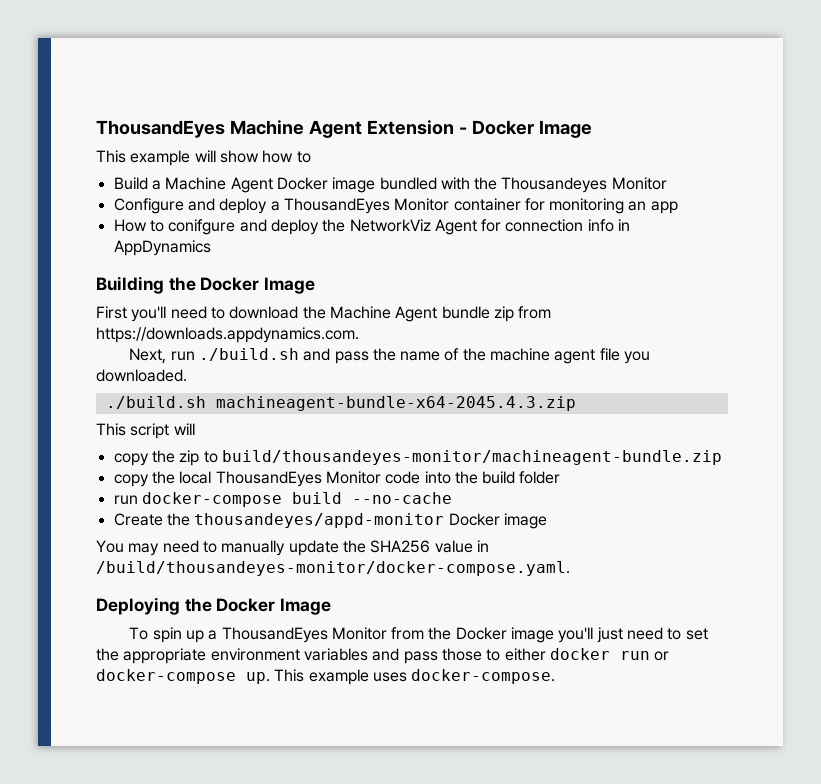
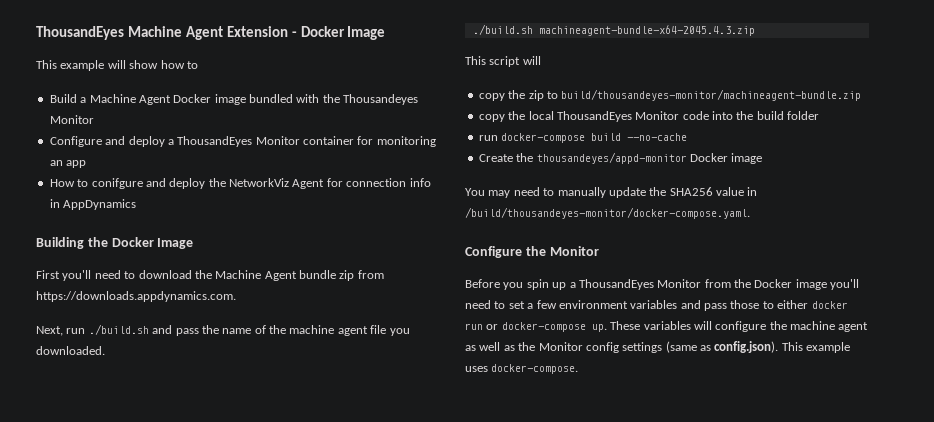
[96,597,332,615] [129,627,149,640] Deploying the Docker Image // To -> [465,246,599,258] [465,279,524,290] Configure the Monitor // Before you
[596,627,623,643] just -> (860, 284) none
[96,648,207,664] the appropriate -> [527,300,557,309] a few
(270, 678) none -> [610,321,869,332] [465,341,779,353] These variables will configure the machine agent as well as the Monitor config settings (same as config.json).

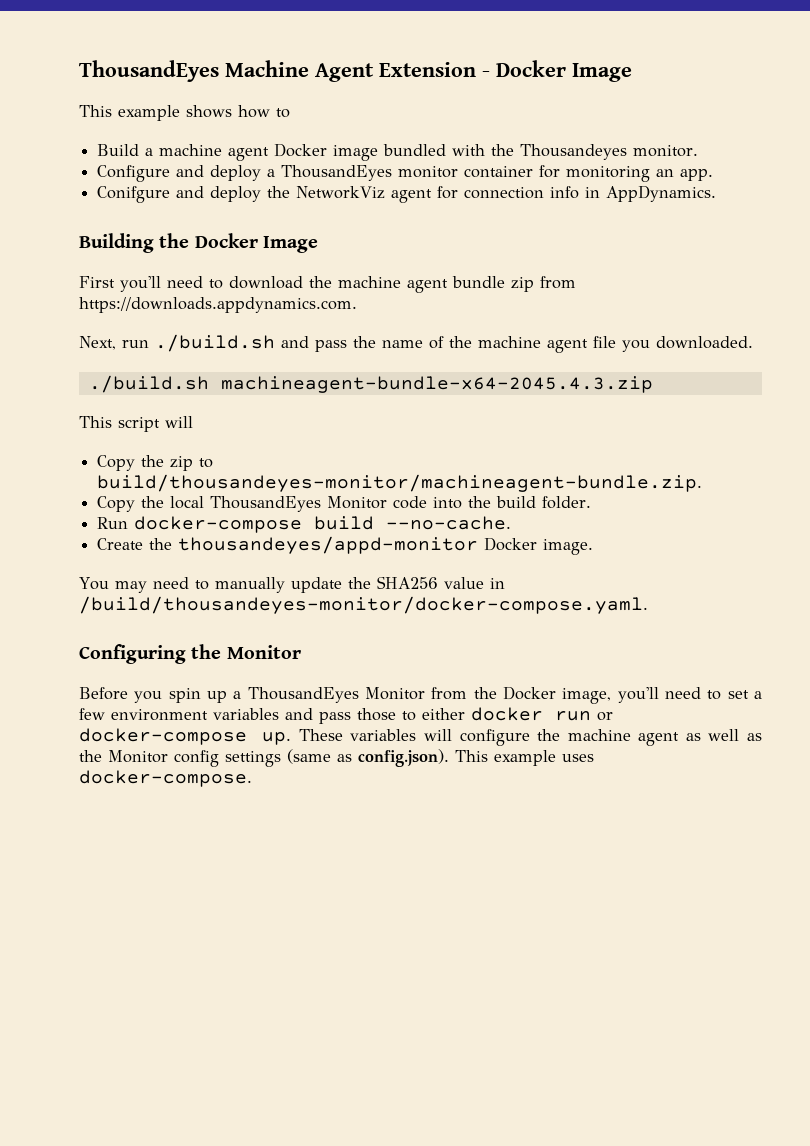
[107,60,159,69] will show -> [186,105,232,118] shows
[89,94,171,105] Machine Agent -> [159,144,270,161] machine agent
[49,115,94,124] Monitor -> [633,145,699,157] monitor.
[255,136,300,145] Monitor -> [398,166,459,178] monitor
[66,160,87,168] [49,178,143,189] app // How to conifgure -> [680,169,714,181] [97,186,171,203] app. // Conifgure
[292,179,325,189] Agent -> [391,189,433,203] agent
[63,199,137,210] AppDynamics -> [606,185,717,202] AppDynamics.
[215,270,297,281] Machine Agent -> [338,276,448,293] machine agent
[478,93,505,101] copy -> [97,455,136,471] Copy
[561,89,862,101] [478,114,505,122] build/thousandeyes-monitor/machineagent-bundle.zip // copy -> [97,474,703,492] [97,496,136,512] build/thousandeyes-monitor/machineagent-bundle.zip. // Copy
[787,111,820,120] [478,135,498,141] folder // run -> [542,496,592,509] [97,517,129,529] folder. // Run
[627,133,688,141] --no-cache -> [386,516,512,530] --no-cache.
[731,153,763,164] image -> [543,539,594,555] image.
[465,246,522,258] Configure -> [79,644,186,664] Configuring
[795,279,827,290] image -> [562,688,612,704] image,

